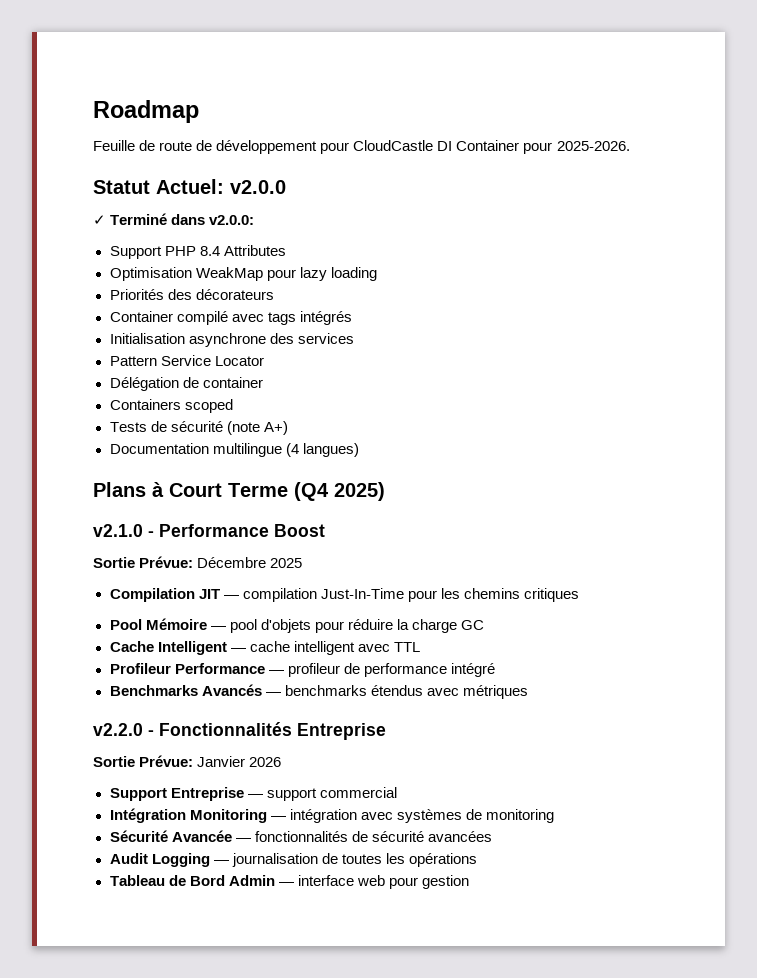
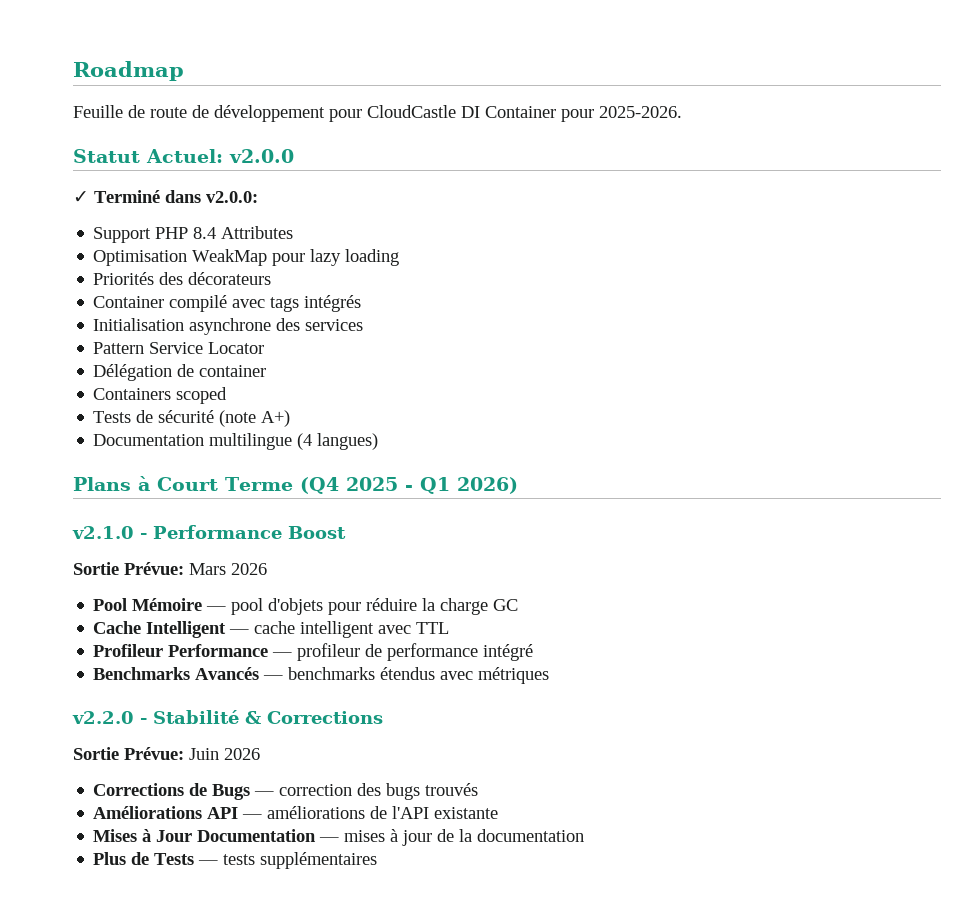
[334,482,385,501] 2025) -> [345,477,518,494] 2025 - Q1 2026)
[197,557,303,568] [109,588,579,602] Décembre 2025 // Compilation JIT — compilation Just-In-Time pour les chemins critiques -> [189,563,267,575] Mars 2026
[159,722,386,740] [93,755,282,767] [109,787,397,801] [109,808,554,823] [109,830,492,842] [109,853,477,867] [109,875,469,889] Fonctionnalités Entreprise // Sortie Prévue: Janvier 2026 // Support Entreprise — support commercial // Intégration Monitoring — intégration avec systèmes de monitoring // Sécurité Avancée — fonctionnalités de sécurité avancées // Audit Logging — journalisation de toutes les opérations // Tableau de Bord Admin — interface web pour gestion -> [153,710,383,724] [73,747,260,760] [93,783,479,800] [93,806,499,819] [93,829,585,846] [93,852,378,869] Stabilité & Corrections // Sortie Prévue: Juin 2026 // Corrections de Bugs — correction des bugs trouvés // Améliorations API — améliorations de l'API existante // Mises à Jour Documentation — mises à jour de la documentation // Plus de Tests — tests supplémentaires

